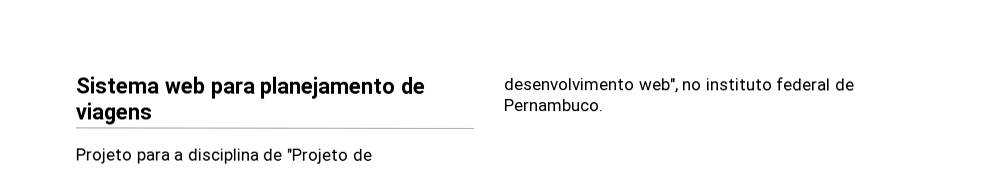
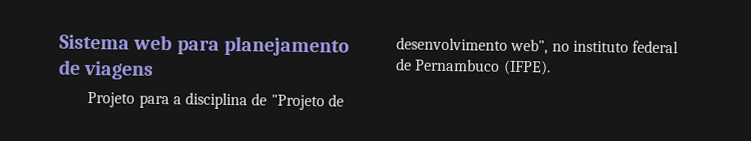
[503,99,603,112] Pernambuco. -> [415,58,551,76] Pernambuco (IFPE).

